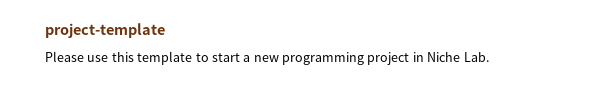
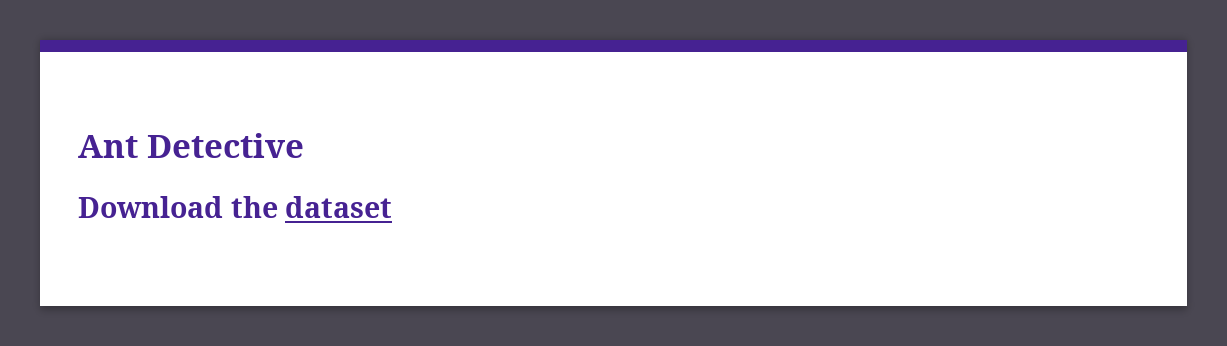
[45,23,165,38] [45,51,489,65] project-template // Please use this template to start a new programming project in Niche Lab. -> [78,133,304,158] [78,196,393,218] Ant Detective // Download the dataset

